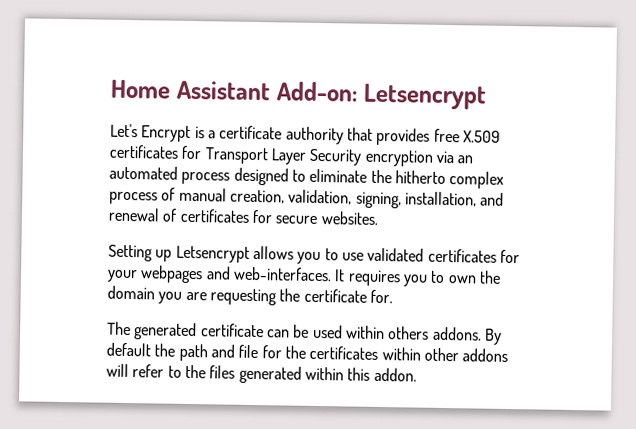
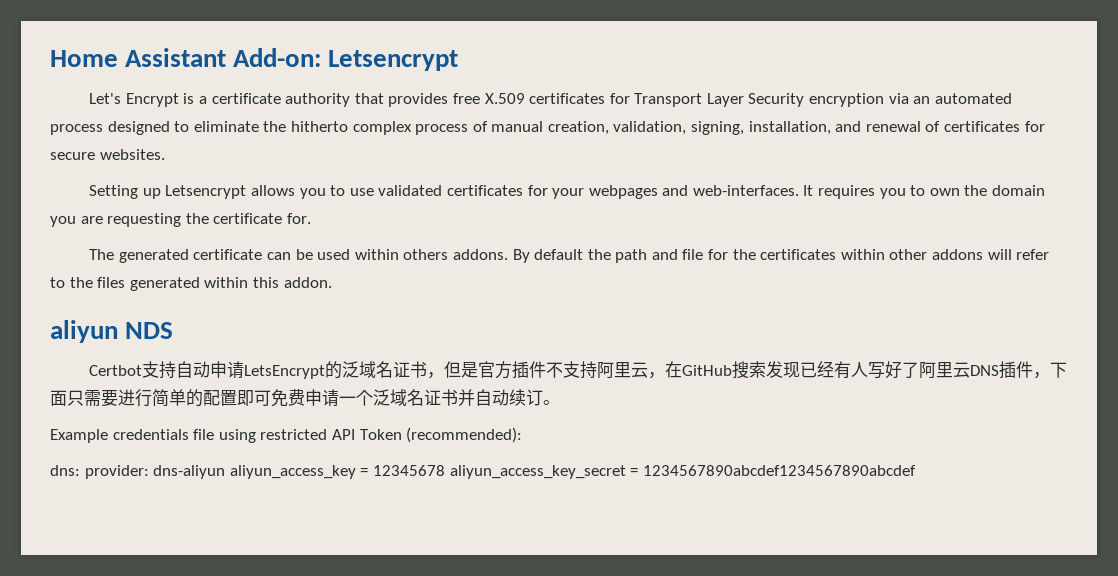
(417, 374) none -> [50,320,174,343] [89,361,1068,379] [50,389,560,407] [50,427,523,443] [50,465,916,479] // aliyun NDS // Certbot支持自动申请LetsEncrypt的泛域名证书，但是官方插件不支持阿里云，在GitHub搜索发现已经有人写好了阿里云DNS插件，下面只需要进行简单的配置即可免费申请一个泛域名证书并自动续订。 // Example credentials file using restricted API Token (recommended): // dns: provider: dns-aliyun aliyun_access_key = 12345678 aliyun_access_key_secret = 1234567890abcdef1234567890abcdef

